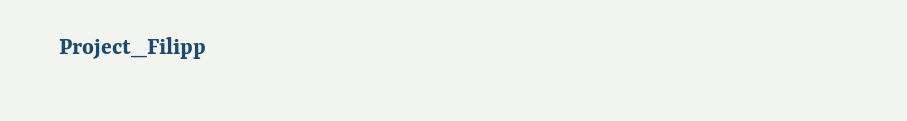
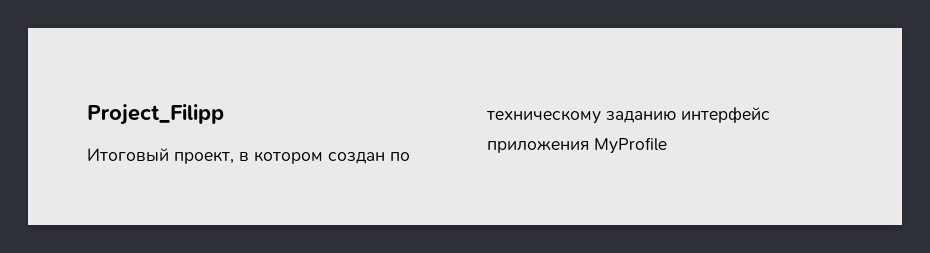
(206, 48) none -> [87,148,410,164] [486,107,770,124] [487,137,667,154] // Итоговый проект, в котором создан по техническому заданию интерфейс приложения MyProfile

